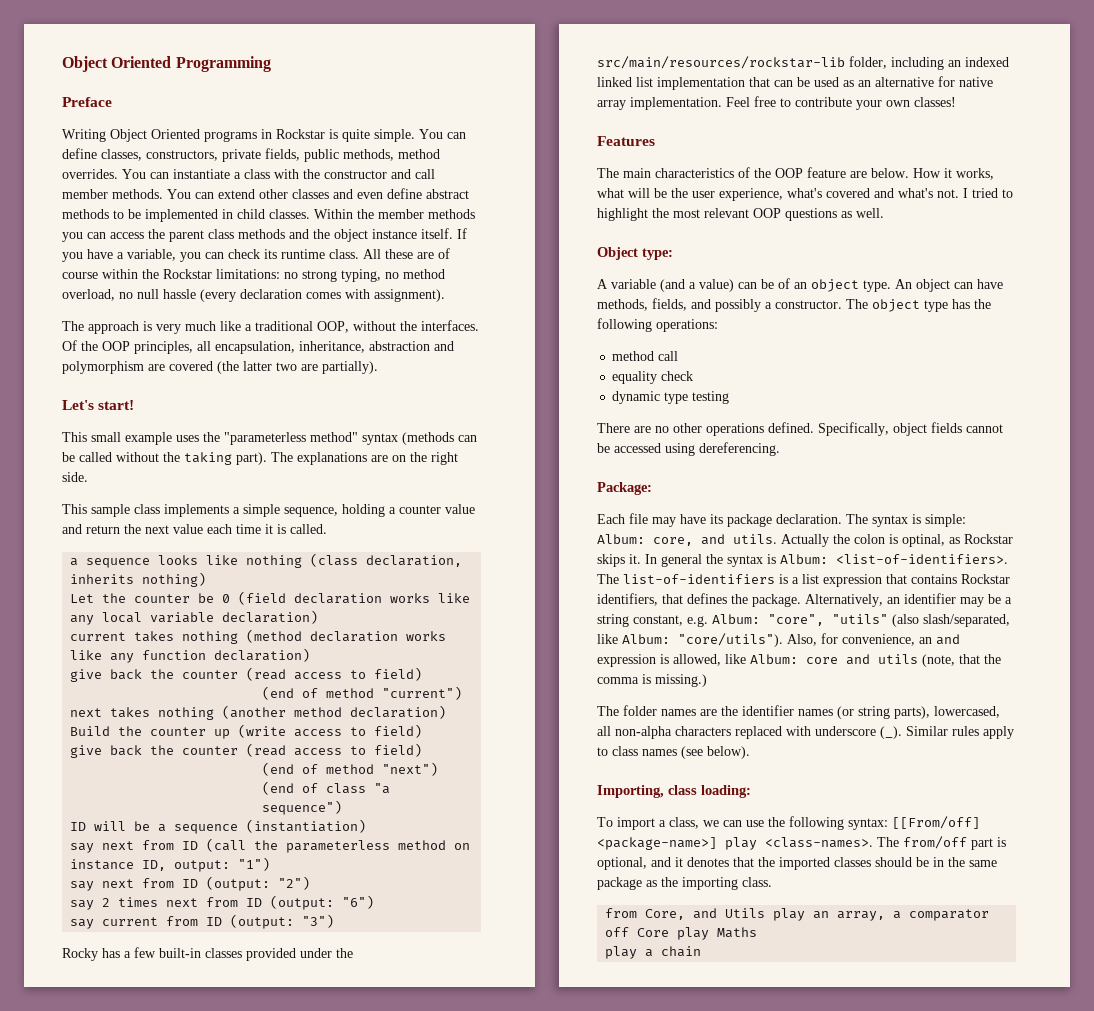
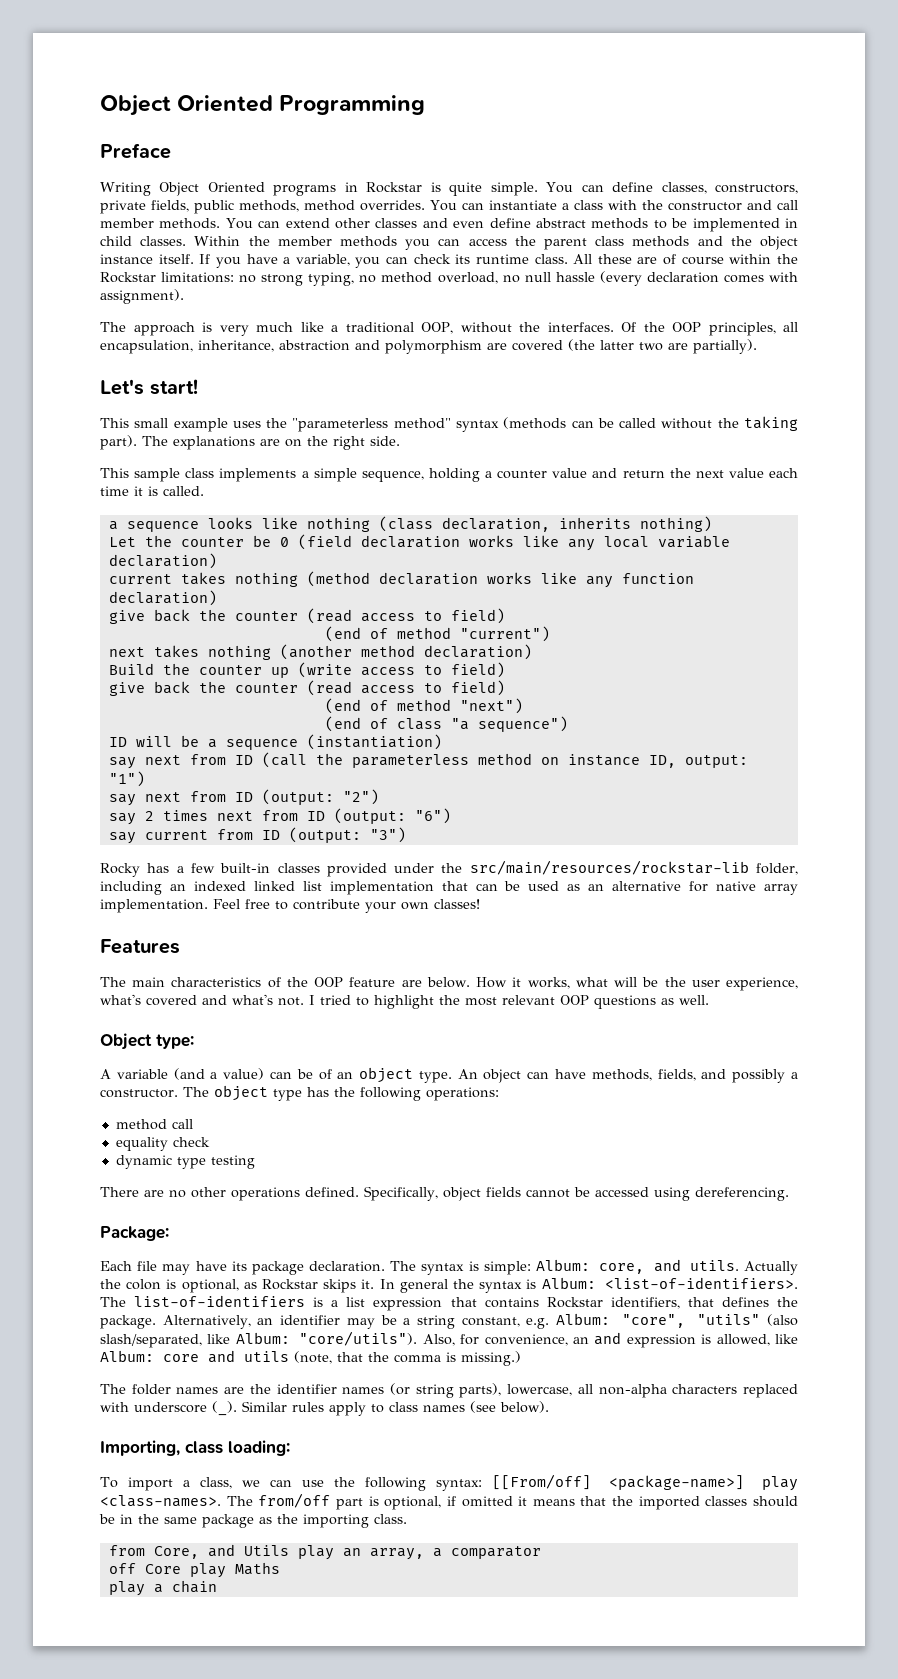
[902,534,945,547] optinal, -> [181,1279,239,1293] optional,
[934,706,1000,718] lowercased, -> [507,1384,573,1396] lowercase,
[651,857,729,867] and it denotes -> [446,1496,575,1507] if omitted it means

